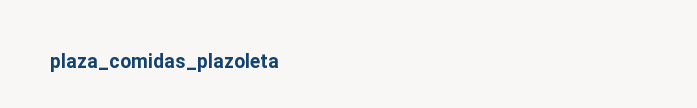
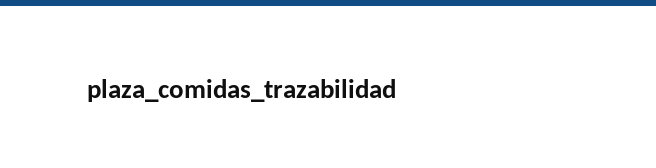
[50,53,279,72] plaza_comidas_plazoleta -> [87,79,396,102] plaza_comidas_trazabilidad

